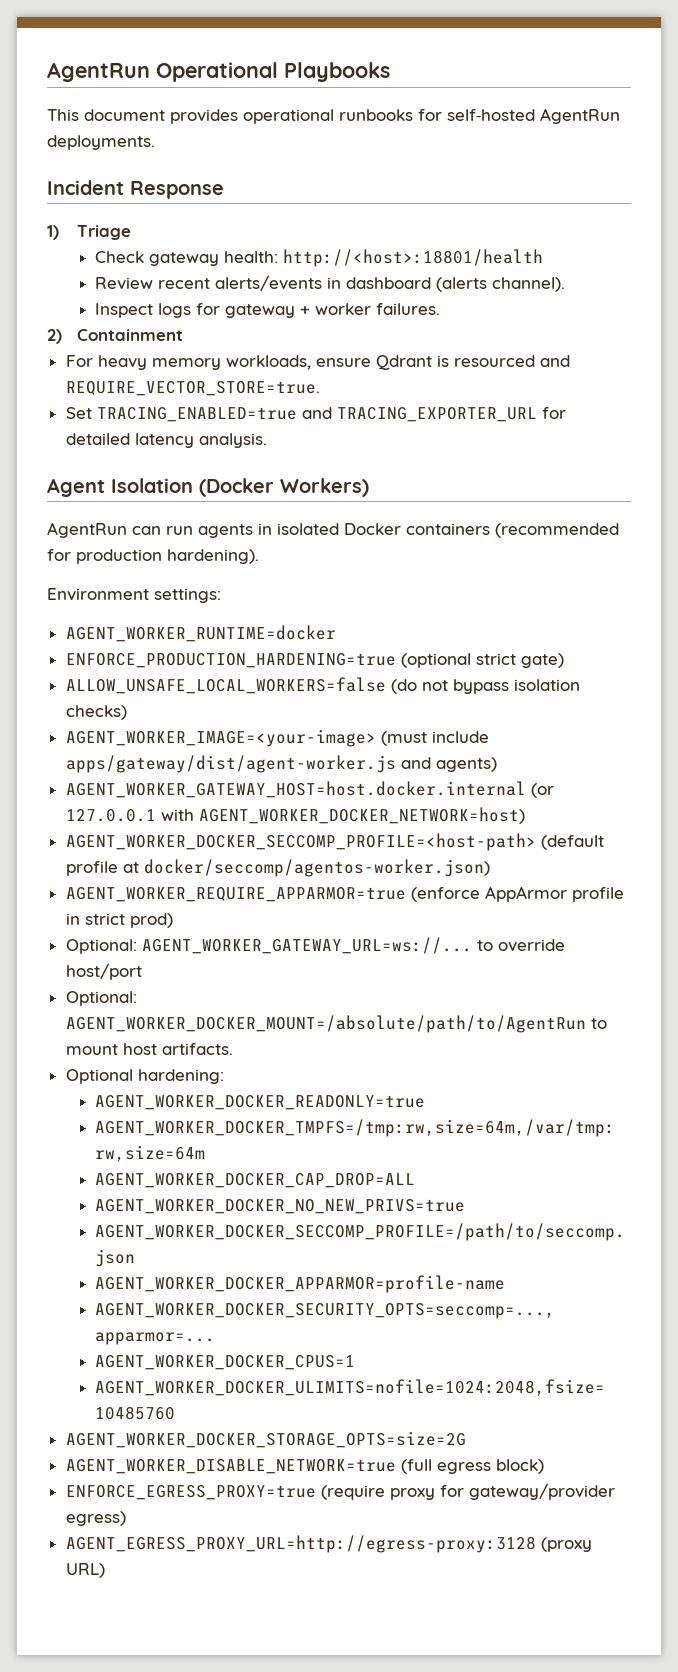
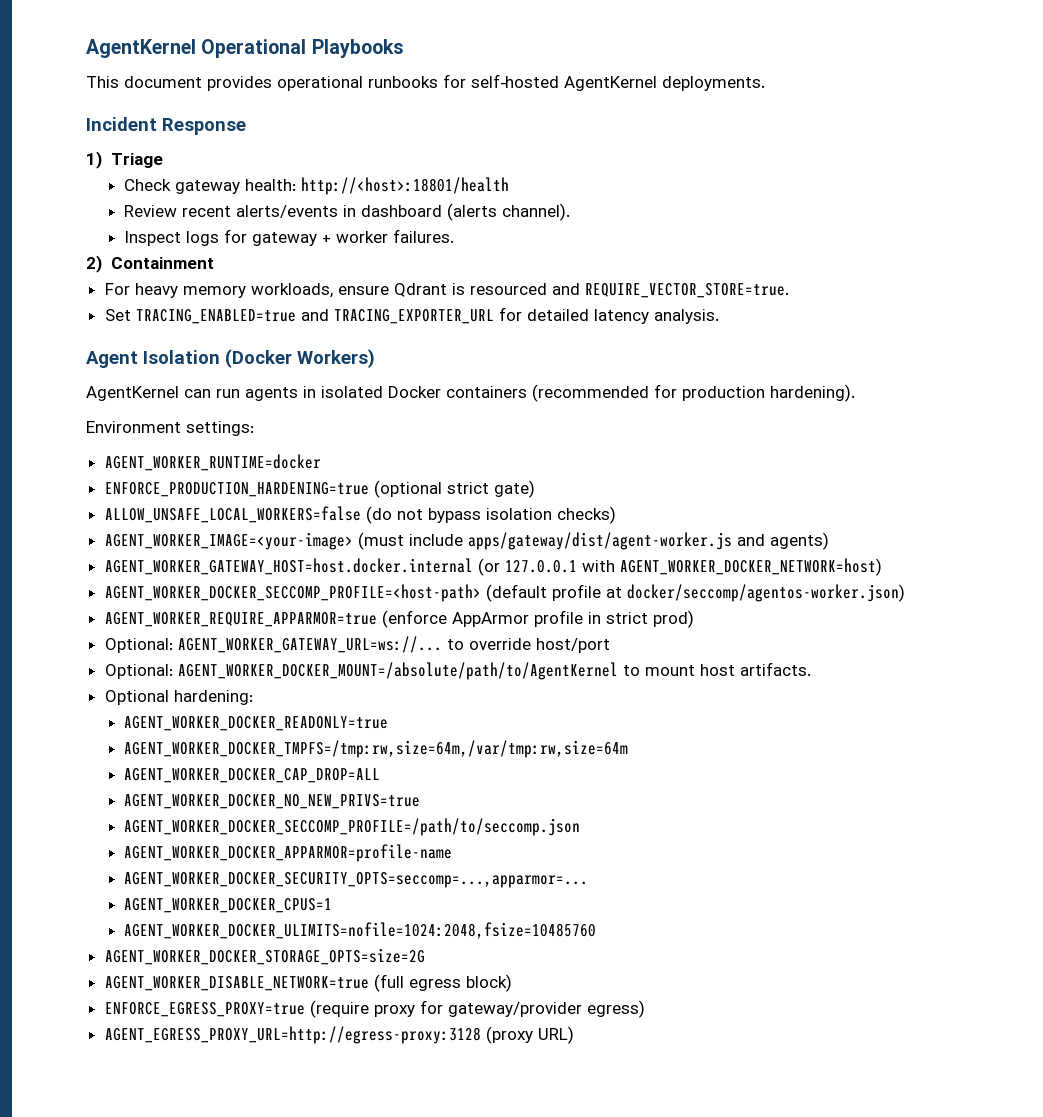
[47,62,150,82] AgentRun -> [86,39,196,58] AgentKernel
[540,108,620,124] AgentRun -> [564,76,657,91] AgentKernel
[47,522,127,538] AgentRun -> [86,386,179,401] AgentKernel
[65,1015,586,1033] AGENT_WORKER_DOCKER_MOUNT=/absolute/path/to/AgentRun -> [177,662,618,680] AGENT_WORKER_DOCKER_MOUNT=/absolute/path/to/AgentKernel

